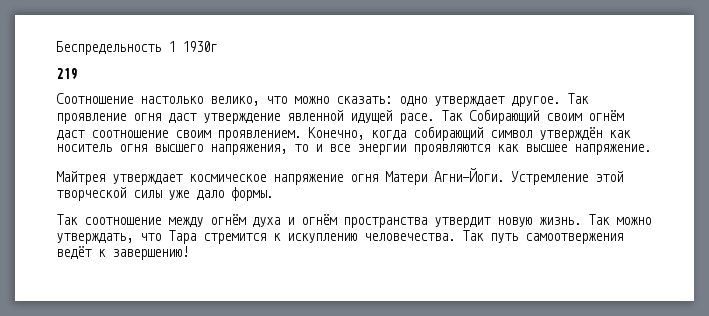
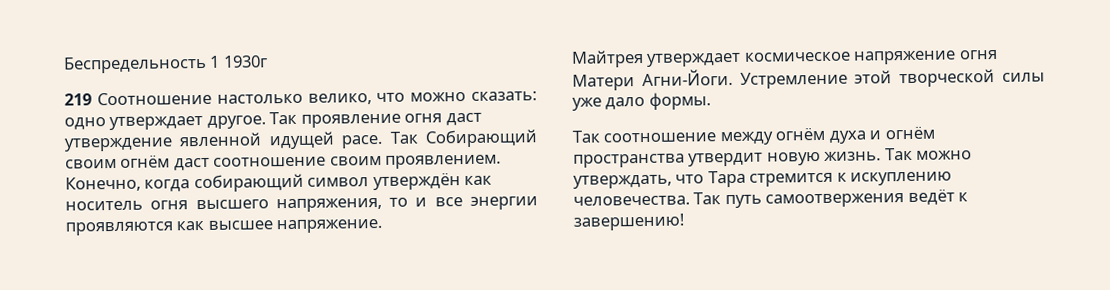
(77, 74) // -> (92, 99) none

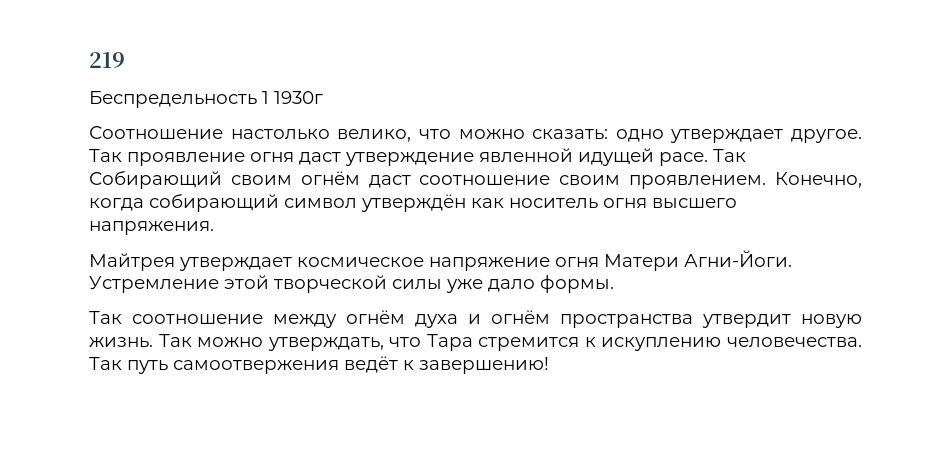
(63, 64) none -> [89,52,125,68] 219 //
[64,93,92,106] 219 -> (323, 97) none
[275,196,538,213] [65,218,383,236] напряжения, то и все энергии проявляются как высшее напряжение. -> [89,221,214,235] напряжения.

